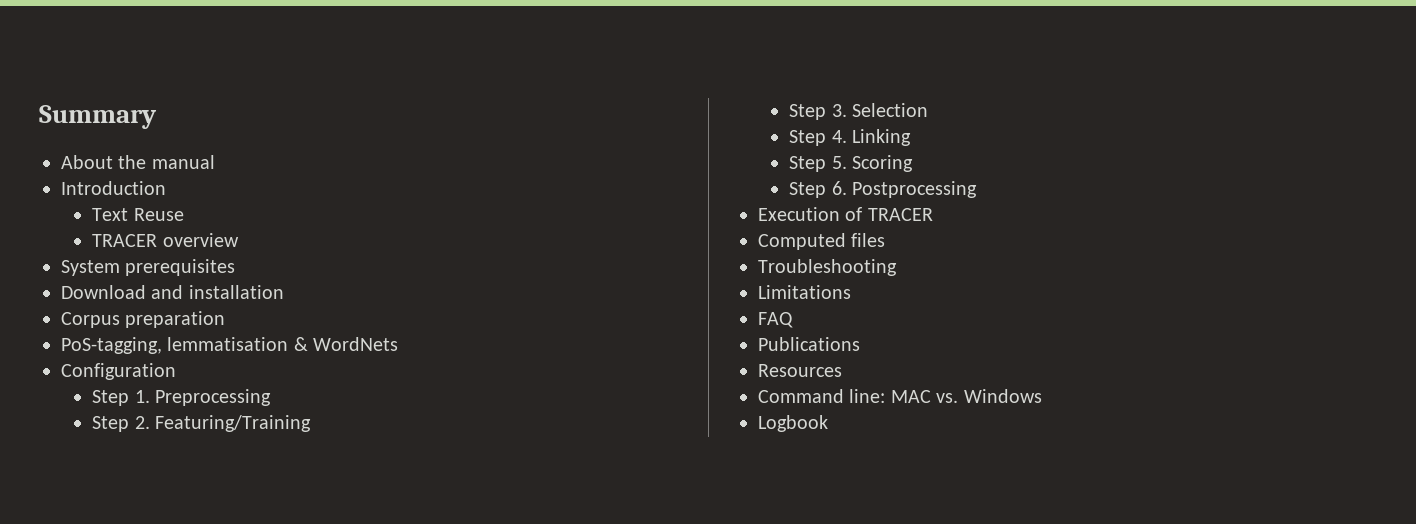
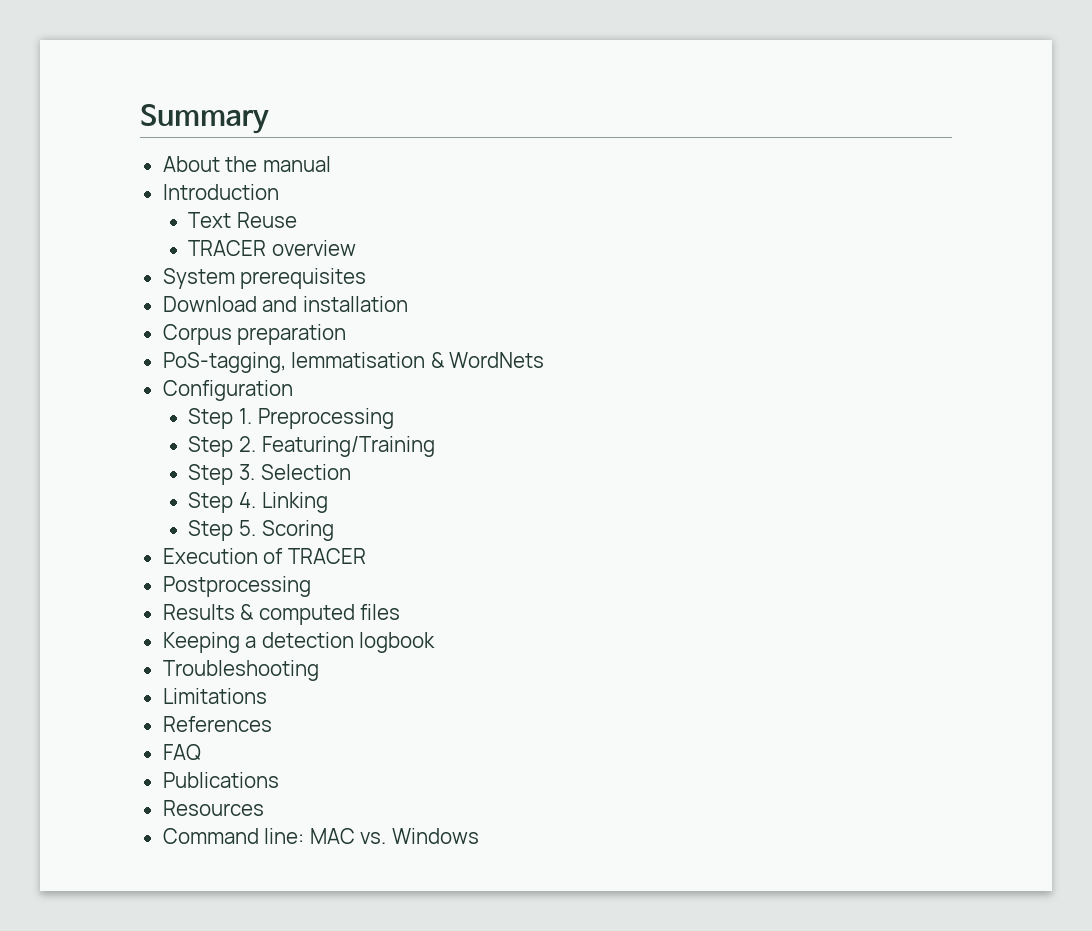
[789,181,977,198] // Step 6. Postprocessing -> (334, 530) none
[758,233,886,250] Computed files -> [162,576,311,597] [162,604,401,625] [162,632,436,653] Postprocessing // Results & computed files // Keeping a detection logbook
(851, 292) none -> [162,716,272,732] // References
[758,415,828,432] // Logbook -> (479, 836) none

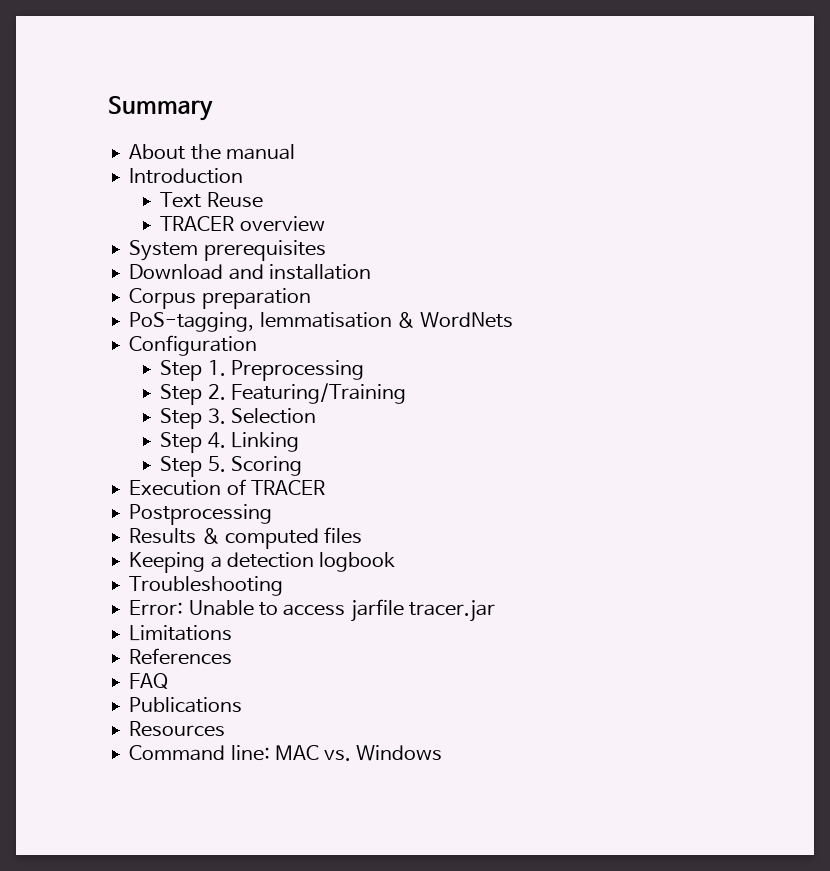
(319, 670) none -> [129,599,495,622] // Error: Unable to access jarfile tracer.jar

